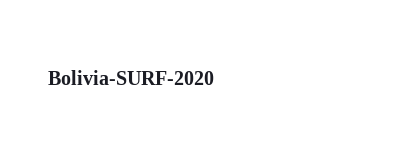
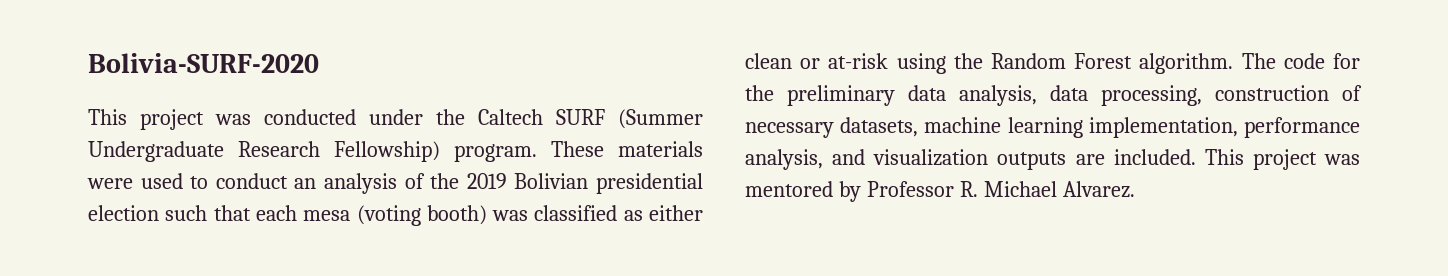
(214, 77) none -> [88,109,703,130] [88,141,703,162] [87,173,704,194] [88,205,703,226] [745,53,1360,74] [745,85,1362,106] [745,117,1360,138] [745,149,1360,170] [745,181,1135,202] // This project was conducted under the Caltech SURF (Summer Undergraduate Research Fellowship) program. These materials were used to conduct an analysis of the 2019 Bolivian presidential election such that each mesa (voting booth) was classified as either clean or at-risk using the Random Forest algorithm. The code for the preliminary data analysis, data processing, construction of necessary datasets, machine learning implementation, performance analysis, and visualization outputs are included. This project was mentored by Professor R. Michael Alvarez.

